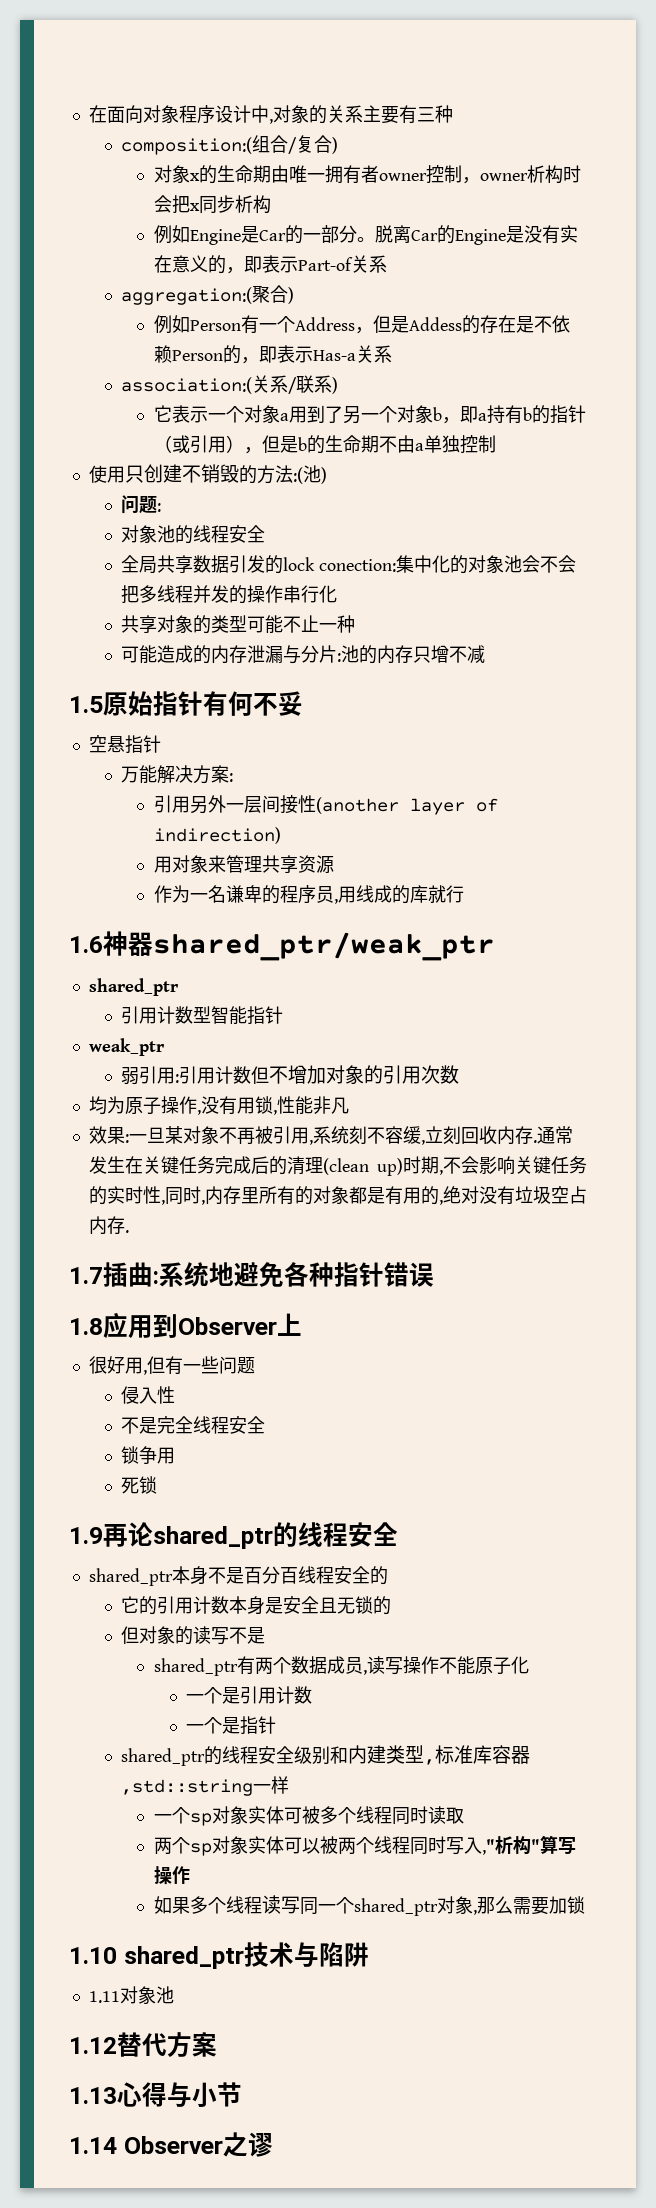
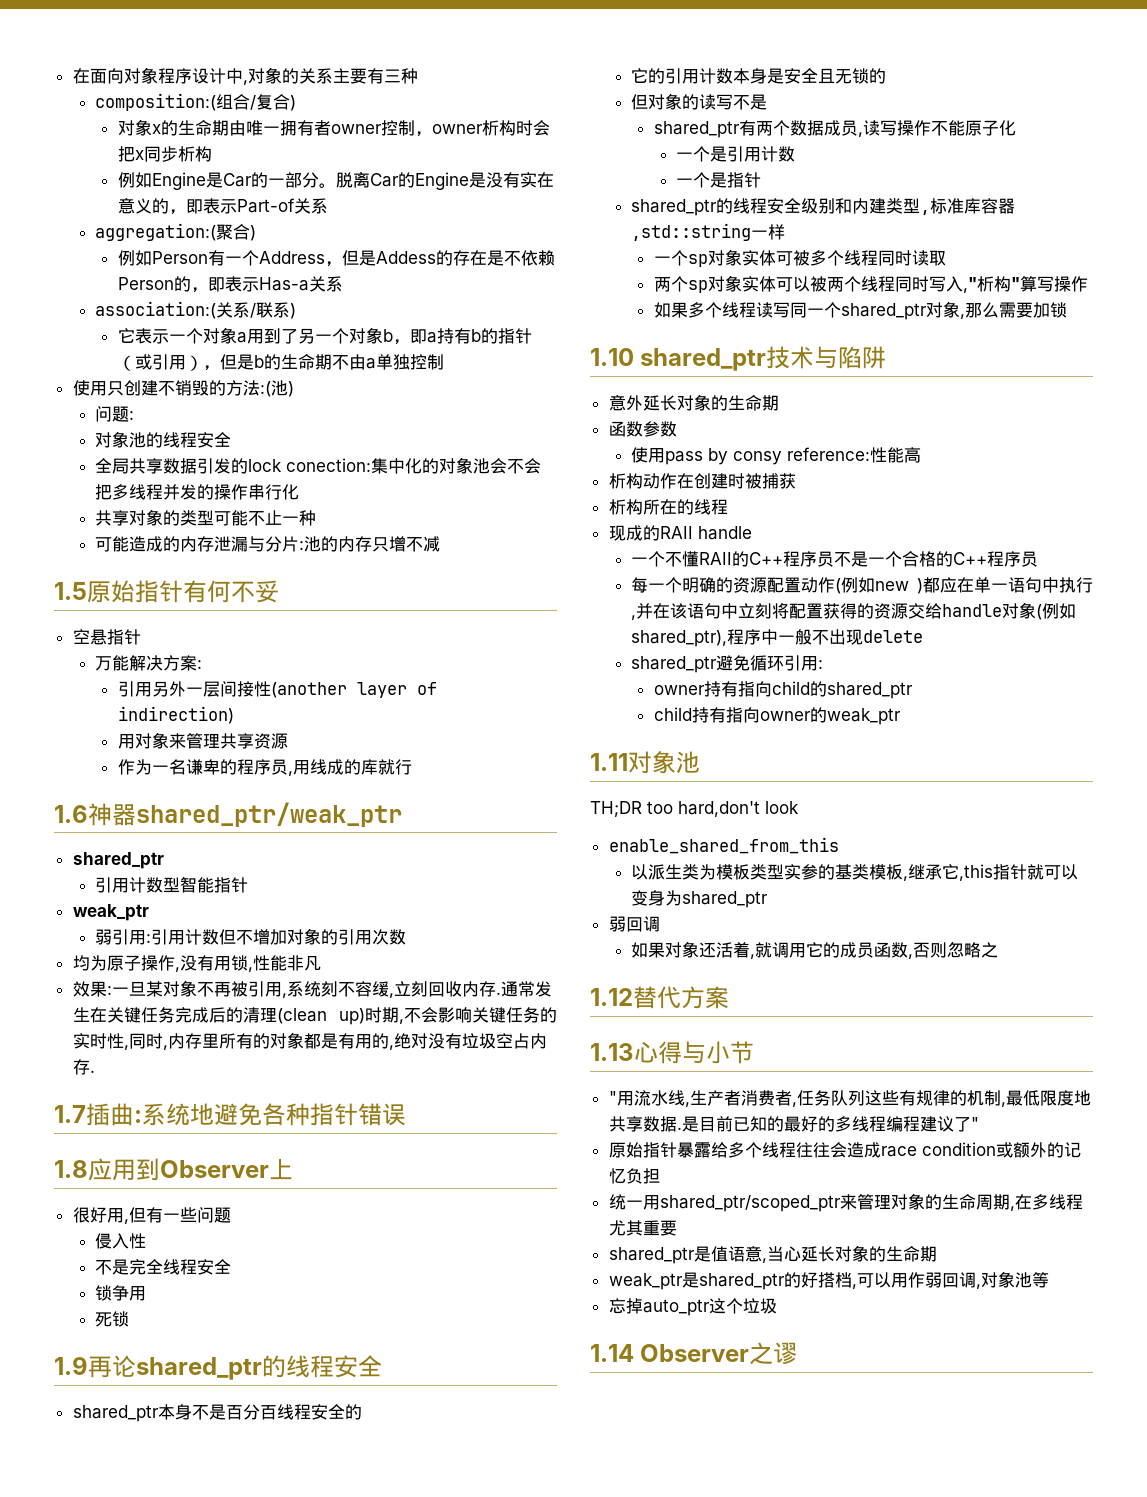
[88,1986,174,2004] 1.11对象池 -> [608,394,779,411] [608,421,677,437] [631,447,922,465] [608,473,796,489] [608,499,728,515] [608,525,752,541] [631,551,1039,567] [631,577,1093,594] [631,602,1077,620] [631,629,924,647] [631,655,824,673] [653,681,913,699] [653,707,901,725] [590,751,700,774] [590,801,799,817] [608,837,839,854] [631,864,1079,881] [631,890,769,908] [608,916,660,932] [631,941,999,959] 意外延长对象的生命期 // 函数参数 // 使用pass by consy reference:性能高 // 析构动作在创建时被捕获 // 析构所在的线程 // 现成的RAII handle // 一个不懂RAII的C++程序员不是一个合格的C++程序员 // 每一个明确的资源配置动作(例如new )都应在单一语句中执行,并在该语句中立刻将配置获得的资源交给handle对象(例如shared_ptr),程序中一般不出现delete // shared_ptr避免循环引用: // owner持有指向child的shared_ptr // child持有指向owner的weak_ptr // 1.11对象池 // TH;DR too hard,don't look // enable_shared_from_this // 以派生类为模板类型实参的基类模板,继承它,this指针就可以变身为shared_ptr // 弱回调 // 如果对象还活着,就调用它的成员函数,否则忽略之
(242, 2094) none -> [608,1090,1091,1107] [608,1116,979,1132] [608,1142,1081,1158] [608,1168,660,1184] [608,1193,1083,1212] [608,1220,677,1236] [608,1245,937,1264] [608,1271,1049,1290] [608,1298,777,1316] // "用流水线,生产者消费者,任务队列这些有规律的机制,最低限度地共享数据.是目前已知的最好的多线程编程建议了" // 原始指针暴露给多个线程往往会造成race condition或额外的记忆负担 // 统一用shared_ptr/scoped_ptr来管理对象的生命周期,在多线程尤其重要 // shared_ptr是值语意,当心延长对象的生命期 // weak_ptr是shared_ptr的好搭档,可以用作弱回调,对象池等 // 忘掉auto_ptr这个垃圾

